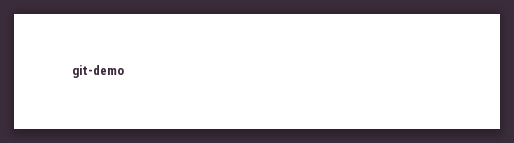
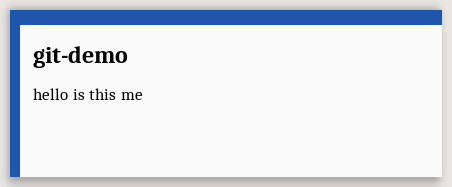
(124, 71) none -> [33,88,143,100] // hello is this me

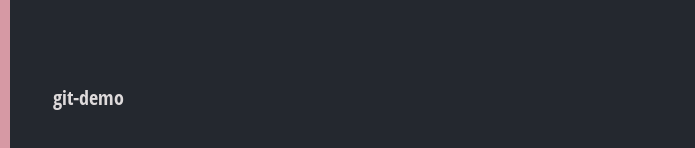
[33,88,143,100] // hello is this me -> (124, 100) none

